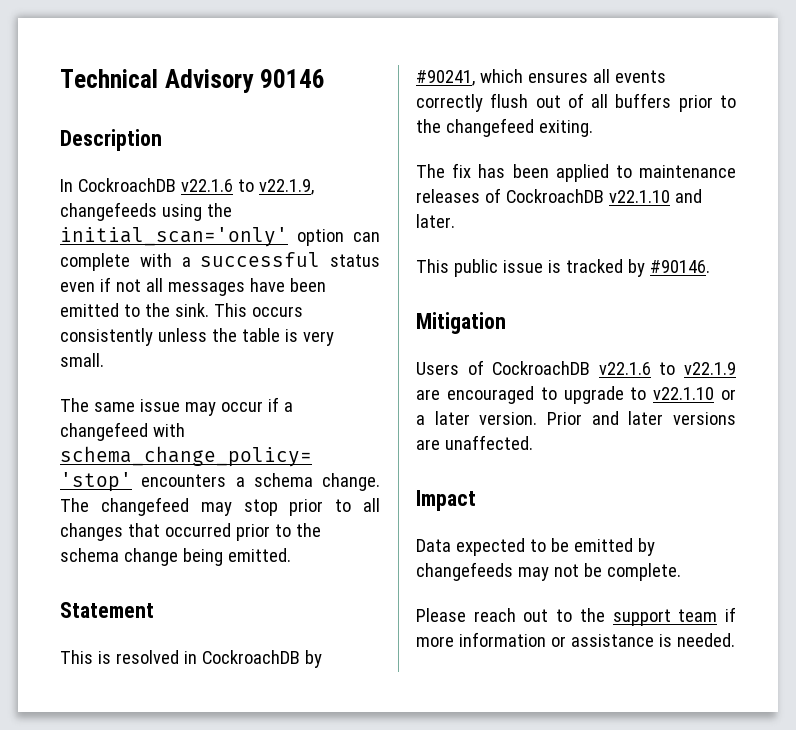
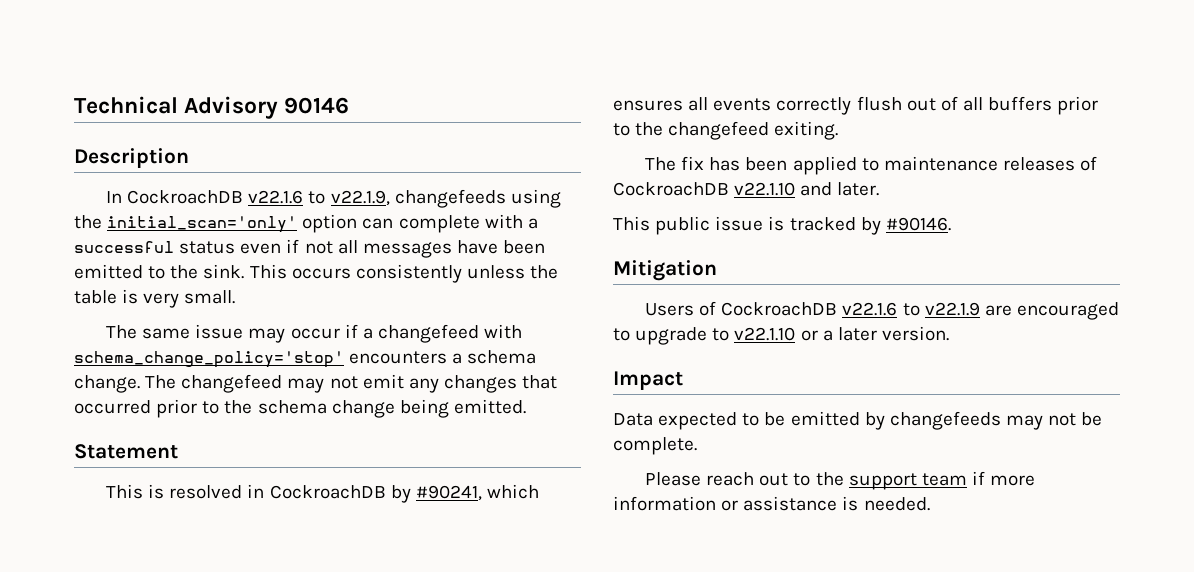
[243,498,380,516] stop prior to all -> [329,374,439,393] not emit any
[547,411,736,425] [416,435,533,450] Prior and later versions are unaffected. -> (949, 333) none

